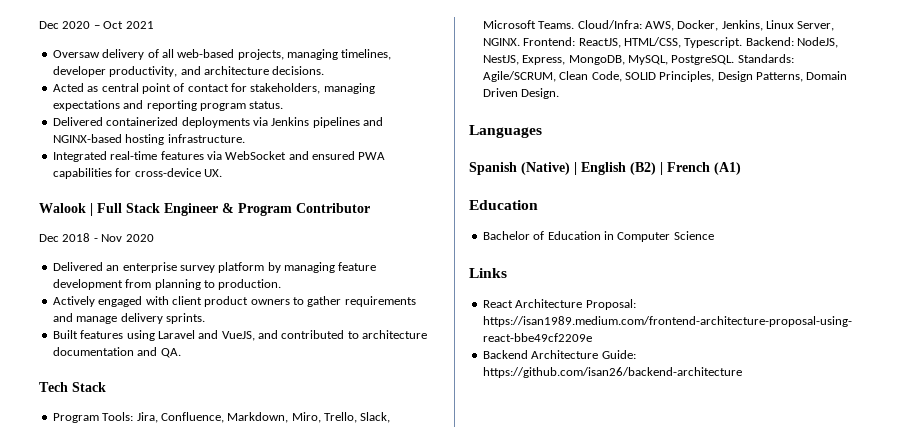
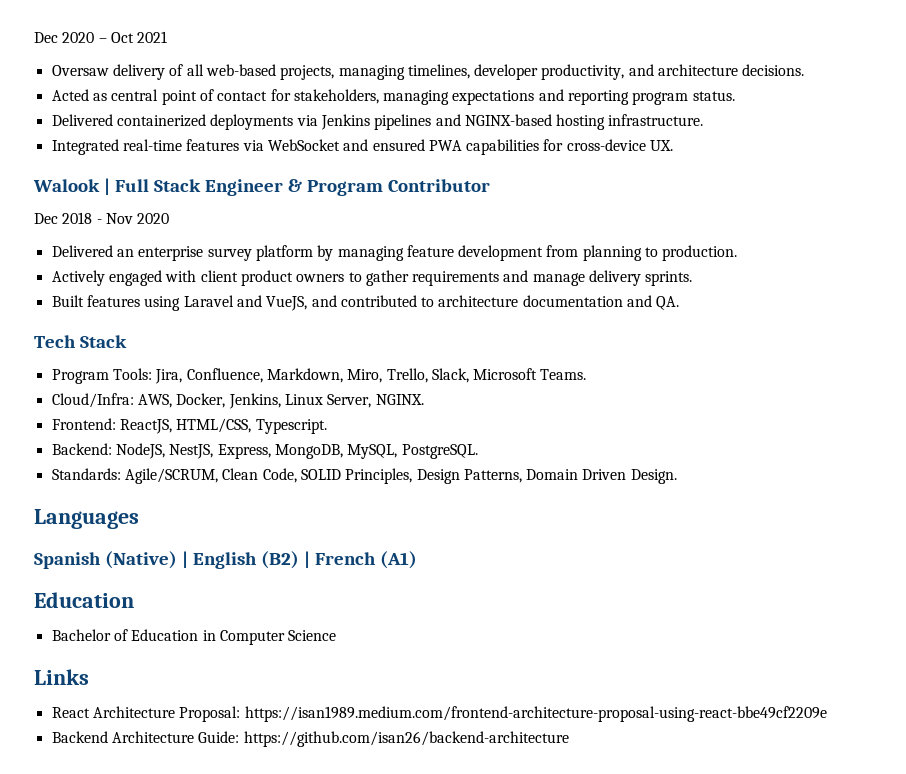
(575, 25) none -> (587, 374) //
(520, 42) none -> (424, 399) //
(743, 42) none -> (327, 426) //
(735, 60) none -> (478, 451) //

